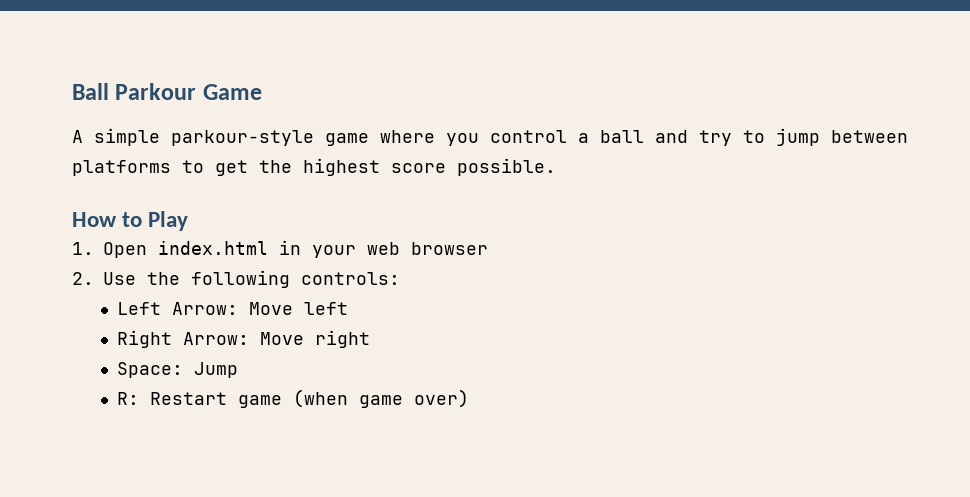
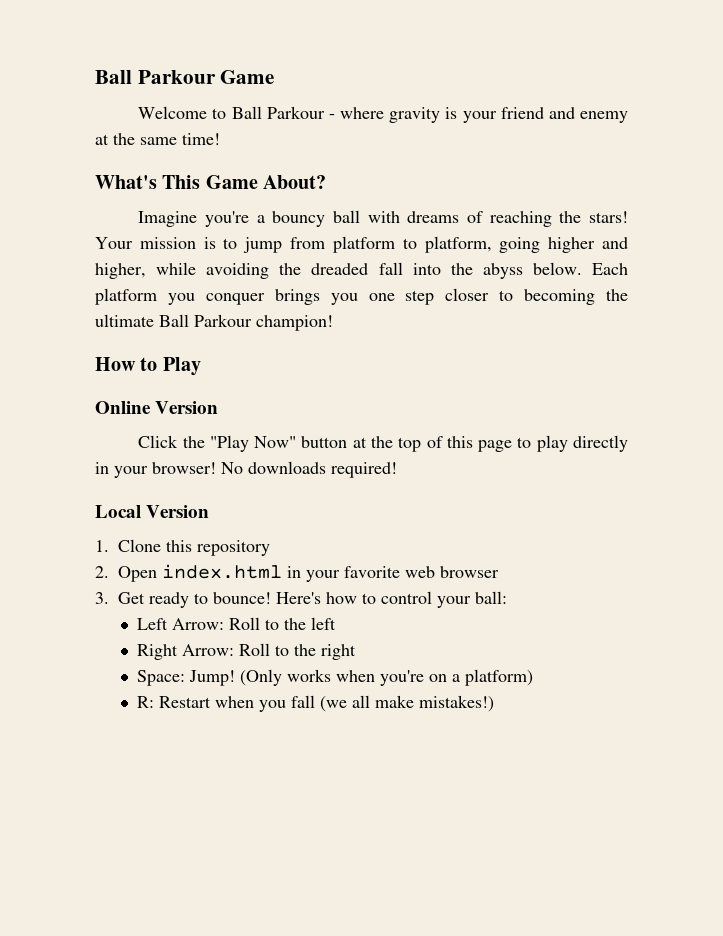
[72,128,908,146] [72,158,556,176] [72,211,189,231] [72,242,94,255] A simple parkour-style game where you control a ball and try to jump between platforms to get the highest score possible. // How to Play // 1. -> [138,106,628,123] [95,133,220,145] [95,175,327,189] [138,210,628,227] [95,236,628,253] [95,262,629,279] [95,288,628,305] [95,314,333,331] [95,357,201,376] [95,401,219,414] [138,435,628,452] [95,461,397,478] [95,505,210,518] [95,539,270,556] [95,566,109,578] Welcome to Ball Parkour - where gravity is your friend and enemy at the same time! // What's This Game About? // Imagine you're a bouncy ball with dreams of reaching the stars! Your mission is to jump from platform to platform, going higher and higher, while avoiding the dreaded fall into the abyss below. Each platform you conquer brings you one step closer to becoming the ultimate Ball Parkour champion! // How to Play // Online Version // Click the "Play Now" button at the top of this page to play directly in your browser! No downloads required! // Local Version // 1. Clone this repository // 2.
(356, 251) none -> [344,566,400,578] favorite
[72,270,400,288] 2. Use the following controls: -> [95,591,507,608] 3. Get ready to bounce! Here's how to control your ball:
[248,302,293,315] Move -> [228,617,306,630] Roll to the
[259,332,304,345] Move -> [238,643,316,656] Roll to the
[193,362,238,378] [116,389,469,408] Jump // R: Restart game (when game over) -> [188,669,533,686] [136,695,494,712] Jump! (Only works when you're on a platform) // R: Restart when you fall (we all make mistakes!)

